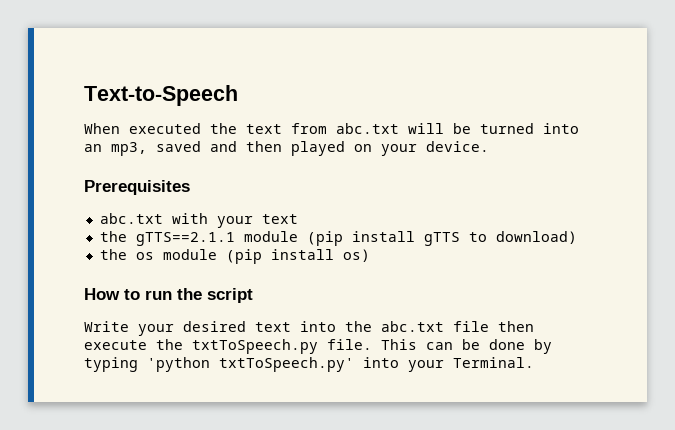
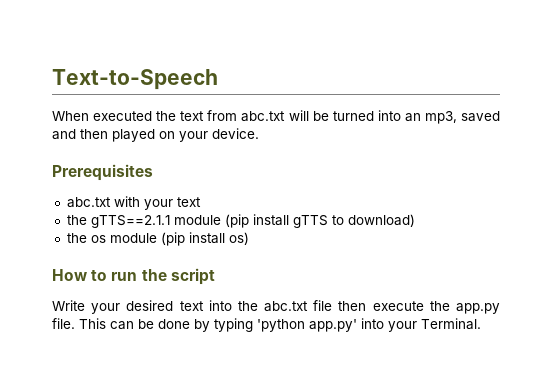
[192,339,318,354] txtToSpeech.py -> [456,303,501,314] app.py
[219,357,354,372] txtToSpeech.py' -> [309,319,357,332] app.py'

